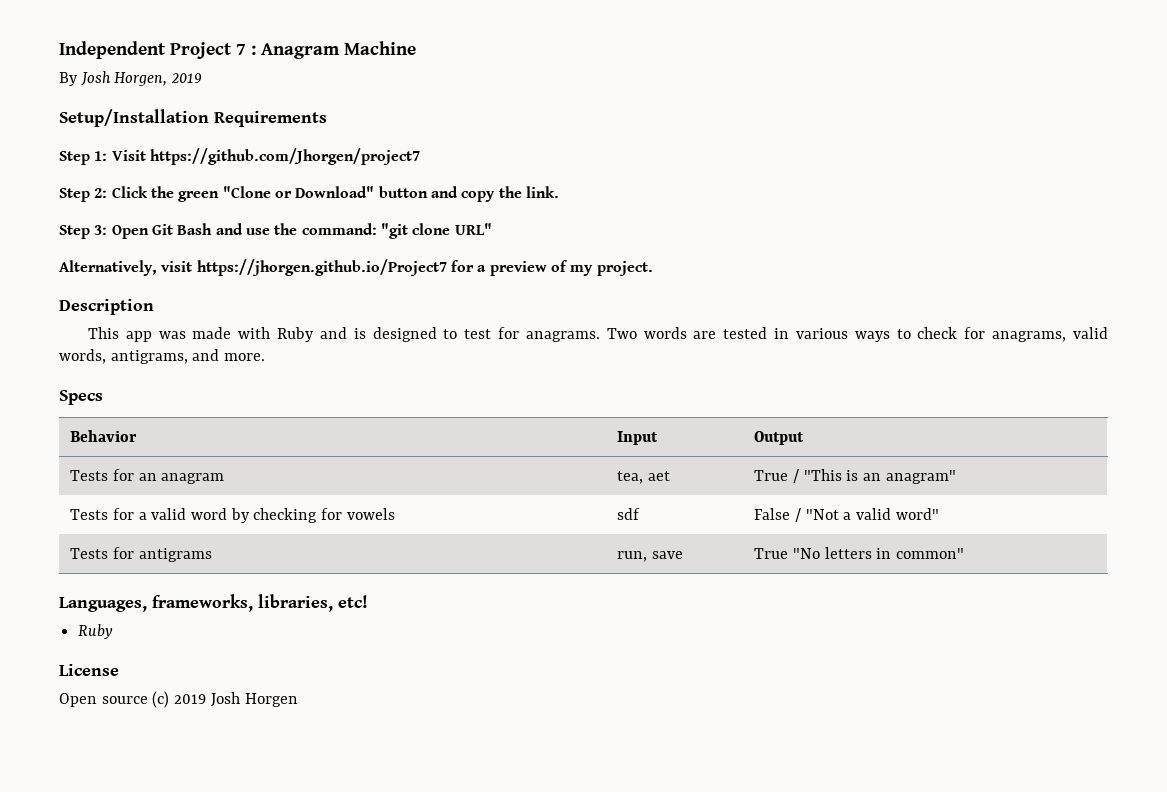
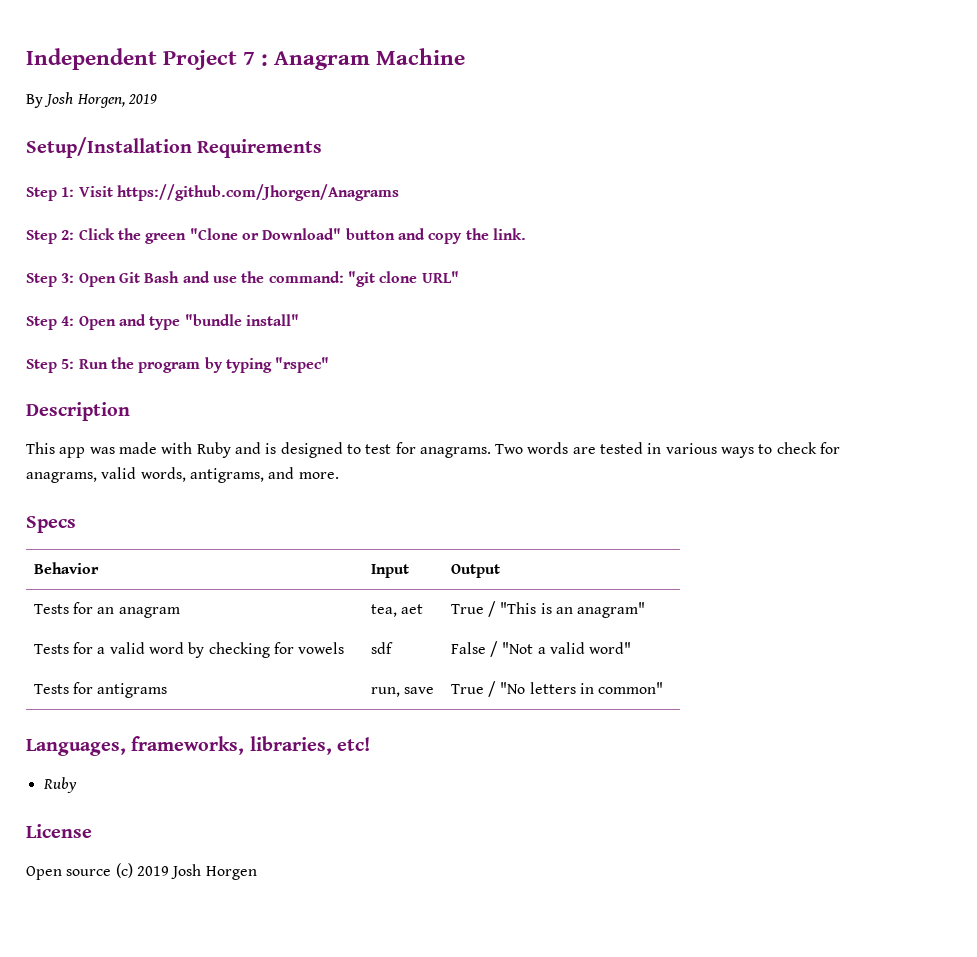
[149,148,420,165] https://github.com/Jhorgen/project7 -> [116,184,399,201] https://github.com/Jhorgen/Anagrams
[59,259,653,276] Alternatively, visit https://jhorgen.github.io/Project7 for a preview of my project. -> [26,314,299,330] [26,357,330,373] Step 4: Open and type "bundle install" // Step 5: Run the program by typing "rspec"
(789, 553) none -> [487,681,496,697] /

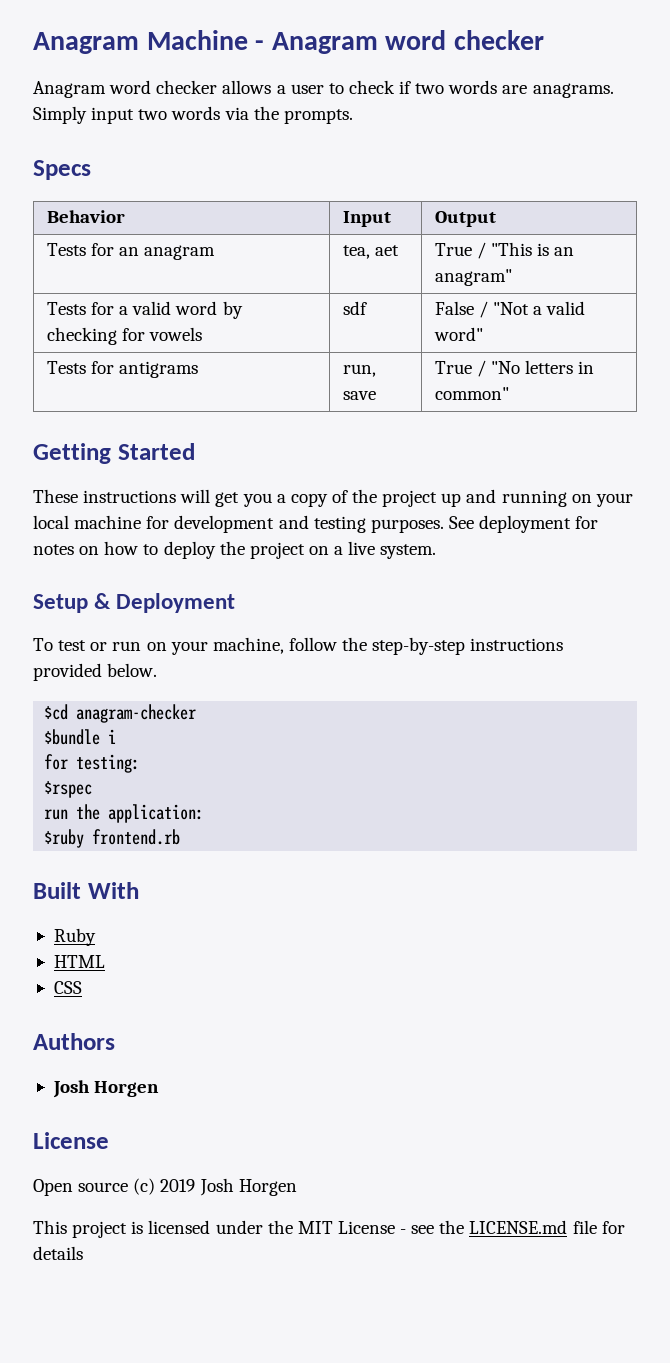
[26,48,466,70] [26,92,157,108] [26,137,323,158] [26,184,399,201] [26,228,526,244] [26,271,459,287] [26,314,299,330] [26,357,330,373] [26,402,130,421] [26,442,841,458] [26,467,339,483] Independent Project 7 : Anagram Machine // By Josh Horgen, 2019 // Setup/Installation Requirements // Step 1: Visit https://github.com/Jhorgen/Anagrams // Step 2: Click the green "Clone or Download" button and copy the link. // Step 3: Open Git Bash and use the command: "git clone URL" // Step 4: Open and type "bundle install" // Step 5: Run the program by typing "rspec" // Description // This app was made with Ruby and is designed to test for anagrams. Two words are tested in various ways to check for anagrams, valid words, antigrams, and more. -> [33,30,544,54] [33,80,614,98] [33,106,353,124] Anagram Machine - Anagram word checker // Anagram word checker allows a user to check if two words are anagrams. Simply input two words via the prompts.
[26,736,371,756] [42,777,77,793] Languages, frameworks, libraries, etc! // Ruby -> [33,443,195,464] [33,489,633,507] [33,515,599,533] [33,541,437,559] [33,593,236,613] [33,637,564,655] [33,663,158,681] [44,704,197,723] [44,729,117,745] [44,754,141,773] [44,781,93,798] [44,804,205,823] [44,829,181,848] [33,882,139,899] [53,928,96,946] [53,955,105,968] [53,981,82,994] [33,1033,115,1050] [52,1080,160,1098] Getting Started // These instructions will get you a copy of the project up and running on your local machine for development and testing purposes. See deployment for notes on how to deploy the project on a live system. // Setup & Deployment // To test or run on your machine, follow the step-by-step instructions provided below. // $cd anagram-checker // $bundle i // for testing: // $rspec // run the application: // $ruby frontend.rb // Built With // Ruby // HTML // CSS // Authors // Josh Horgen
(257, 873) none -> [33,1220,625,1238] [33,1246,83,1260] // This project is licensed under the MIT License - see the LICENSE.md file for details

